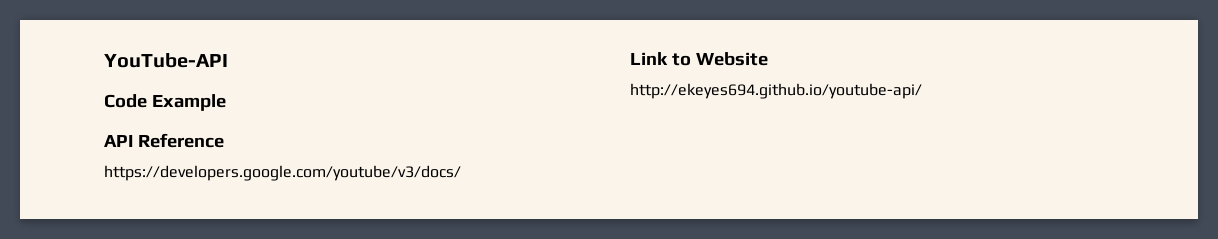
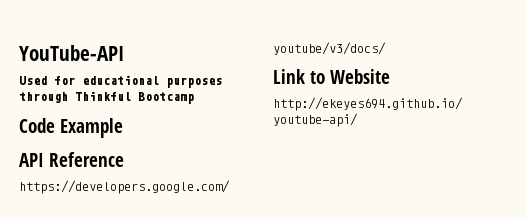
(228, 60) none -> [19,75,222,88] [19,91,194,104] // Used for educational purposes through Thinkful Bootcamp

